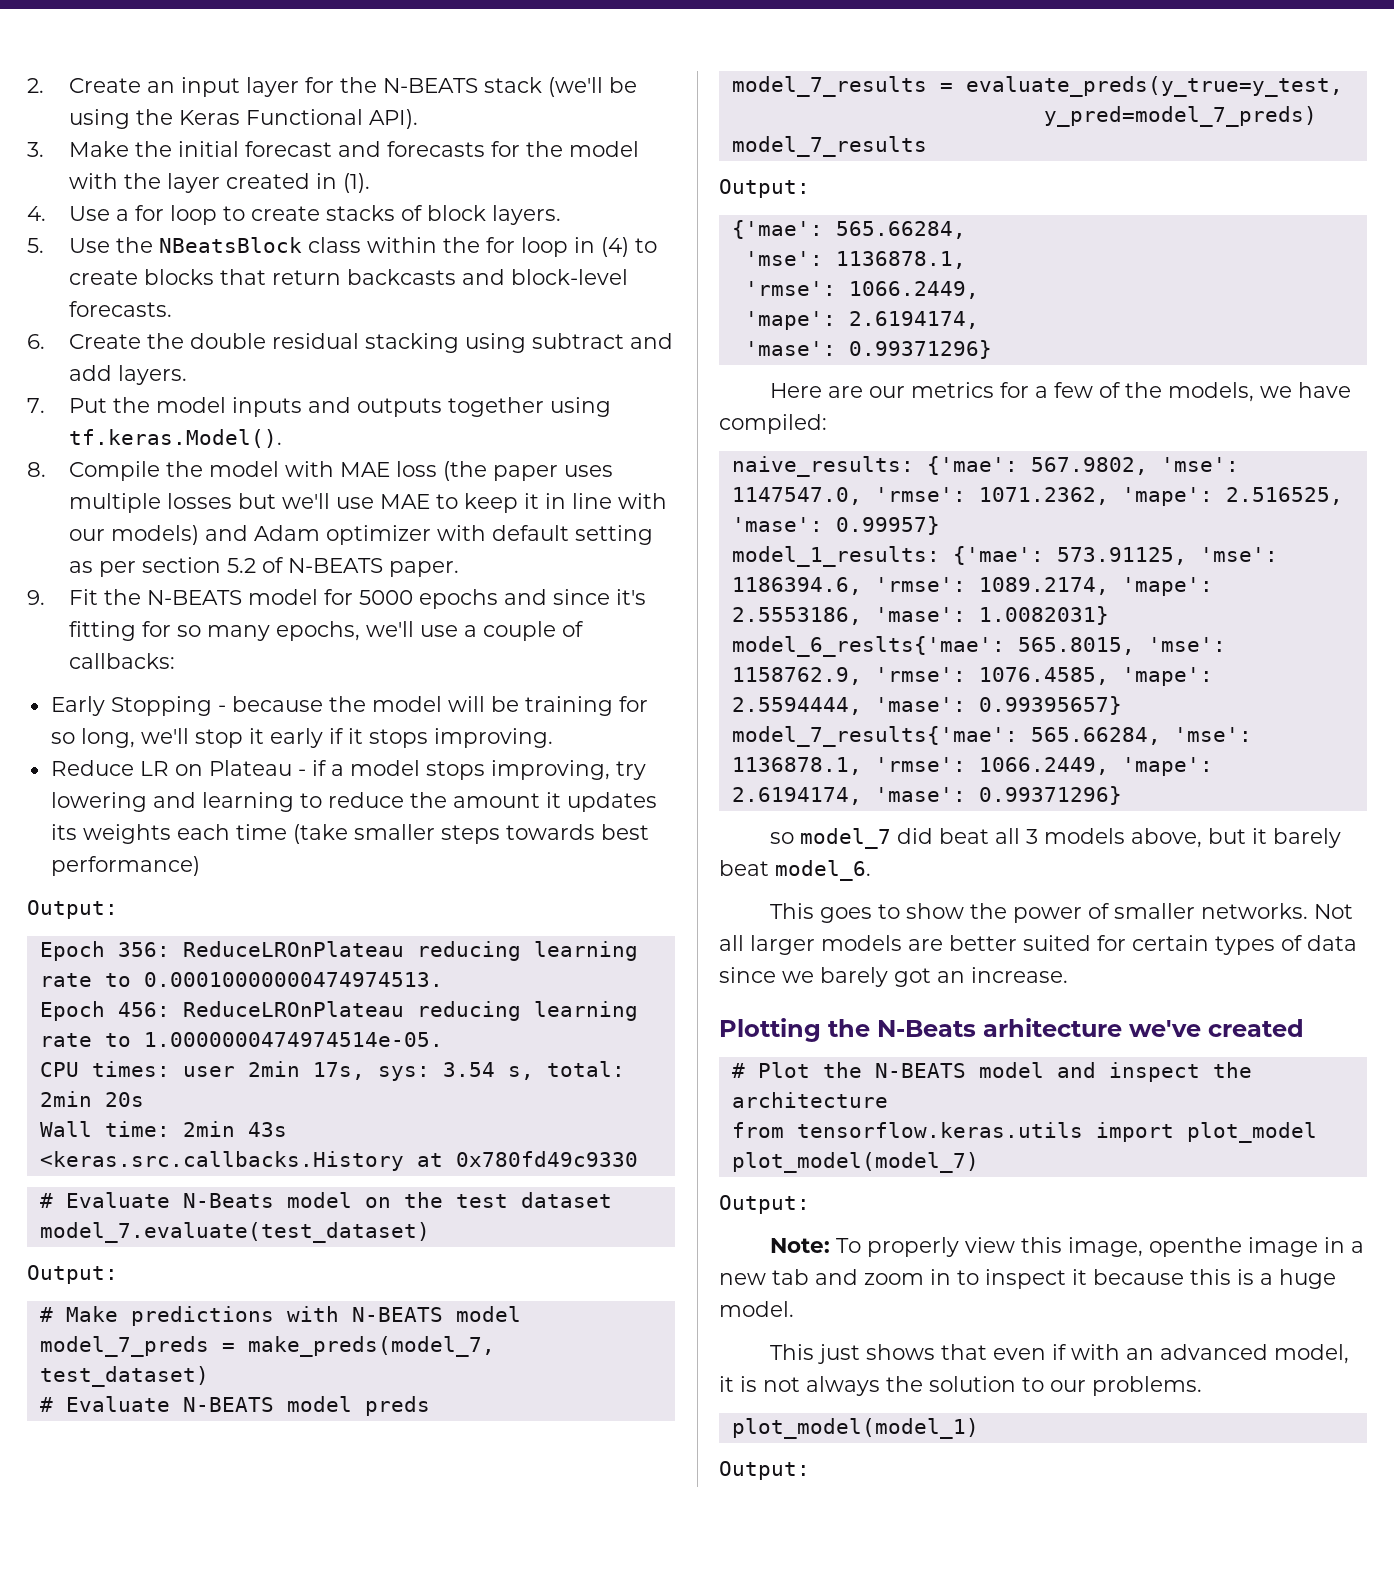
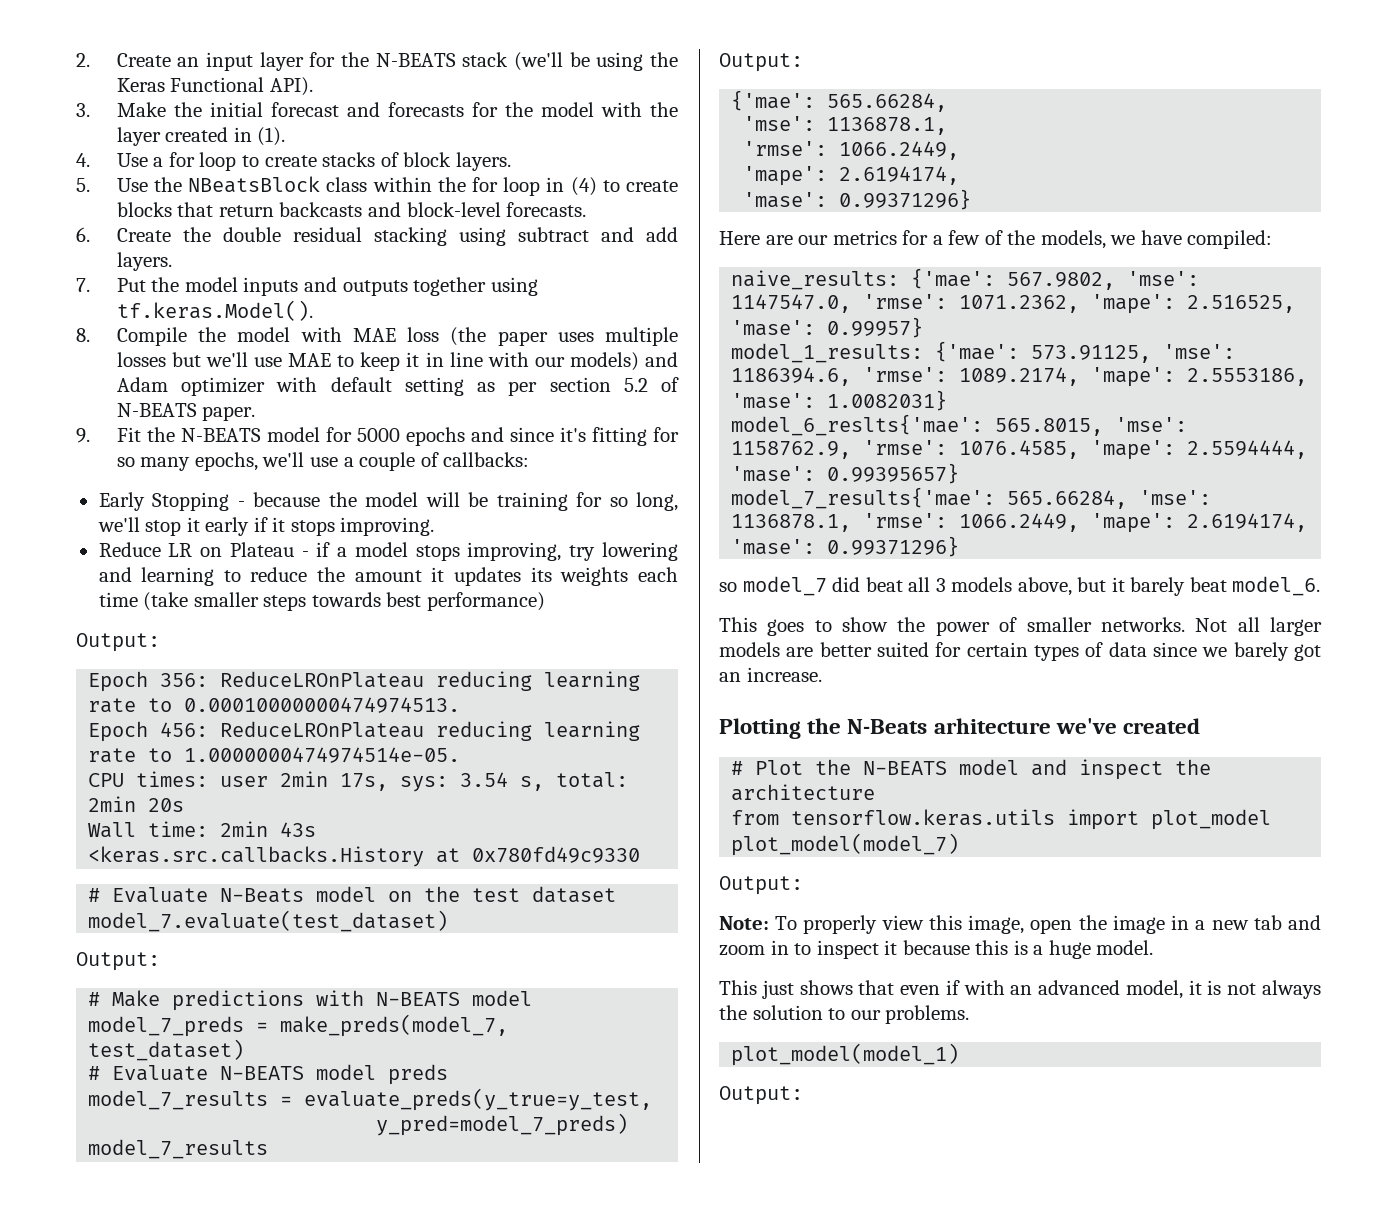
[1149,1237,1243,1257] openthe -> [1030,915,1107,934] open the

